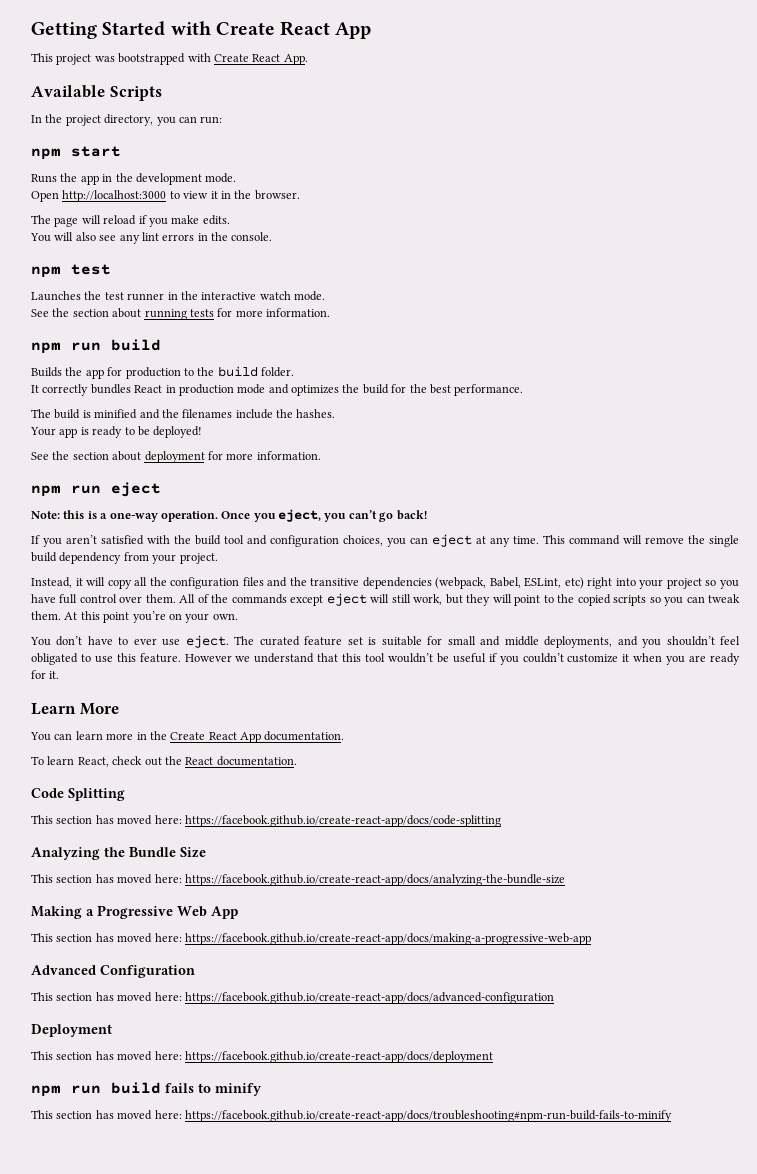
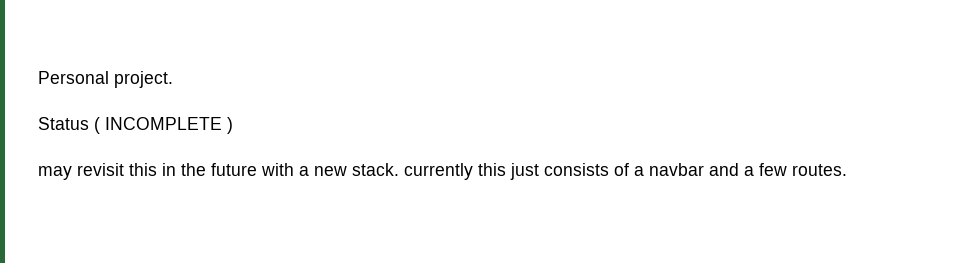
[31,21,372,39] [31,53,308,65] [31,85,162,101] [31,114,223,126] [31,146,121,160] [31,173,237,185] [31,190,300,202] [31,215,230,227] [30,232,273,244] [31,264,111,278] [31,291,325,301] [31,308,330,320] [31,339,161,354] [31,366,294,379] [31,384,524,396] [31,409,336,419] [30,426,203,438] [31,451,321,463] [31,482,161,497] [31,509,427,522] [31,534,739,547] [31,552,218,564] [31,577,739,589] [31,593,741,606] [31,611,238,623] [30,635,741,648] [31,653,740,665] [31,670,60,679] [31,703,119,715] [30,731,345,743] [31,756,297,767] [31,788,125,801] [31,815,501,827] [31,847,206,860] [31,874,565,886] [31,905,238,919] [31,933,591,945] [31,965,195,978] [31,992,554,1004] [31,1024,112,1037] [31,1051,493,1063] [31,1082,262,1097] [31,1110,672,1122] Getting Started with Create React App // This project was bootstrapped with Create React App. // Available Scripts // In the project directory, you can run: // npm start // Runs the app in the development mode. // Open http://localhost:3000 to view it in the browser. // The page will reload if you make edits. // You will also see any lint errors in the console. // npm test // Launches the test runner in the interactive watch mode. // See the section about running tests for more information. // npm run build // Builds the app for production to the build folder. // It correctly bundles React in production mode and optimizes the build for the best performance. // The build is minified and the filenames include the hashes. // Your app is ready to be deployed! // See the section about deployment for more information. // npm run eject // Note: this is a one-way operation. Once you eject, you can’t go back! // If you aren’t satisfied with the build tool and configuration choices, you can eject at any time. This command will remove the single build dependency from your project. // Instead, it will copy all the configuration files and the transitive dependencies (webpack, Babel, ESLint, etc) right into your project so you have full control over them. All of the commands except eject will still work, but they will point to the copied scripts so you can tweak them. At this point you’re on your own. // You don’t have to ever use eject. The curated feature set is suitable for small and middle deployments, and you shouldn’t feel obligated to use this feature. However we understand that this tool wouldn’t be useful if you couldn’t customize it when you are ready for it. // Learn More // You can learn more in the Create React App documentation. // To learn React, check out the React documentation. // Code Splitting // This section has moved here: https://facebook.github.io/create-react-app/docs/code-splitting // Analyzing the Bundle Size // This section has moved here: https://facebook.github.io/create-react-app/docs/analyzing-the-bundle-size // Making a Progressive Web App // This section has moved here: https://facebook.github.io/create-react-app/docs/making-a-progressive-web-app // Advanced Configuration // This section has moved here: https://facebook.github.io/create-react-app/docs/advanced-configuration // Deployment // This section has moved here: https://facebook.github.io/create-react-app/docs/deployment // npm run build fails to minify // This section has moved here: https://facebook.github.io/create-react-app/docs/troubleshooting#npm-run-build-fails-to-minify -> [38,71,173,88] [38,117,233,134] [38,163,847,180] Personal project. // Status ( INCOMPLETE ) // may revisit this in the future with a new stack. currently this just consists of a navbar and a few routes.

